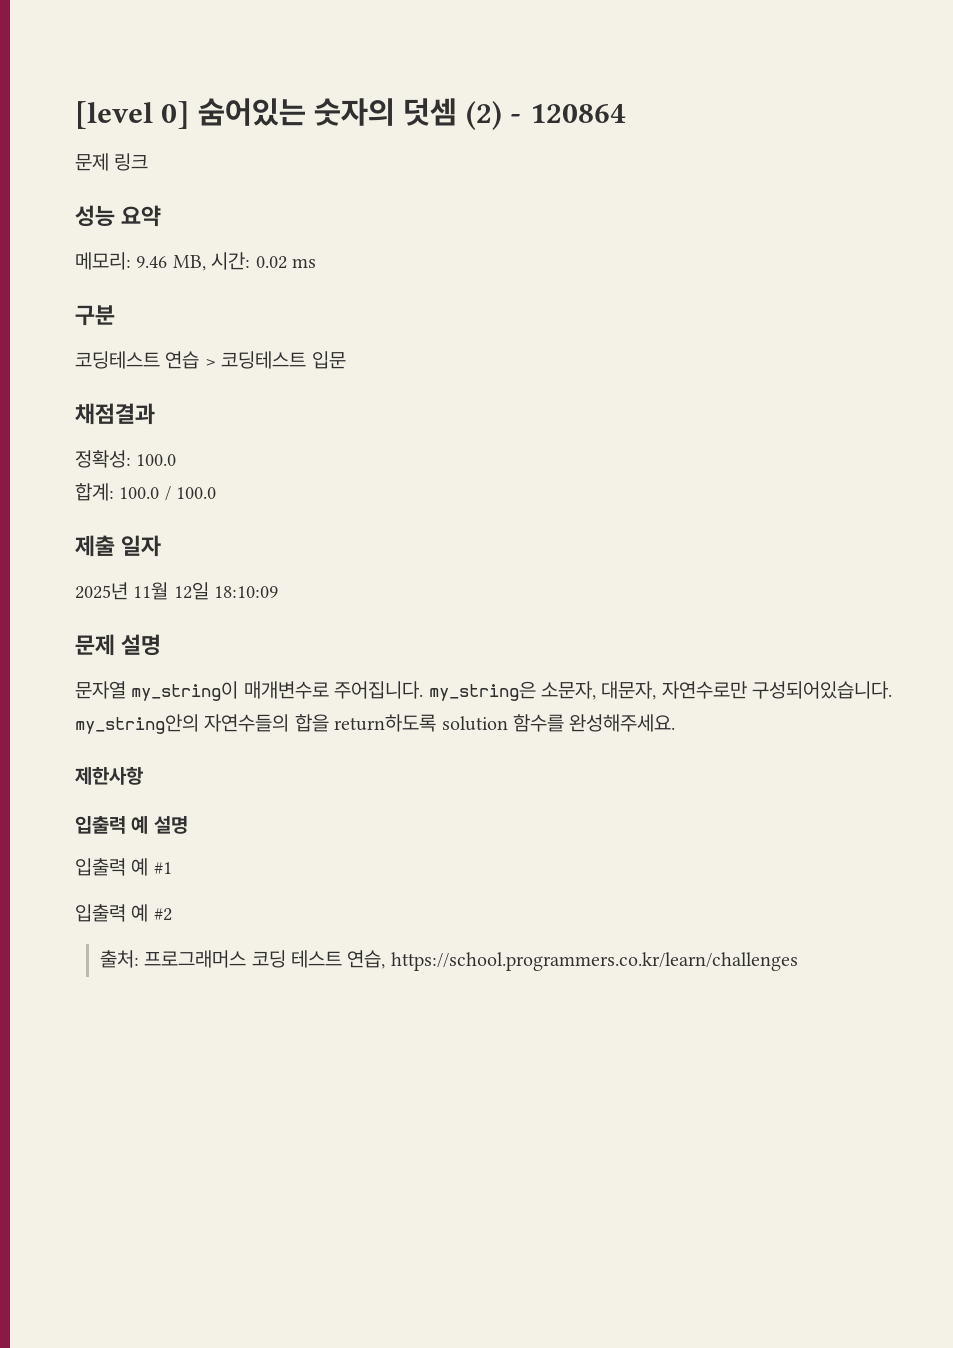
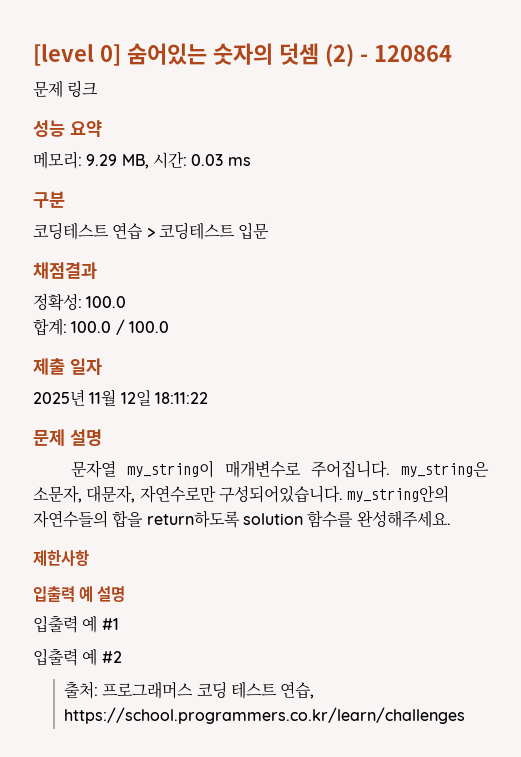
[136,256,168,268] 9.46 -> [86,154,118,166] 9.29
[255,256,287,269] 0.02 -> [191,154,224,166] 0.03
[214,586,279,598] 18:10:09 -> [154,392,208,404] 18:11:22

